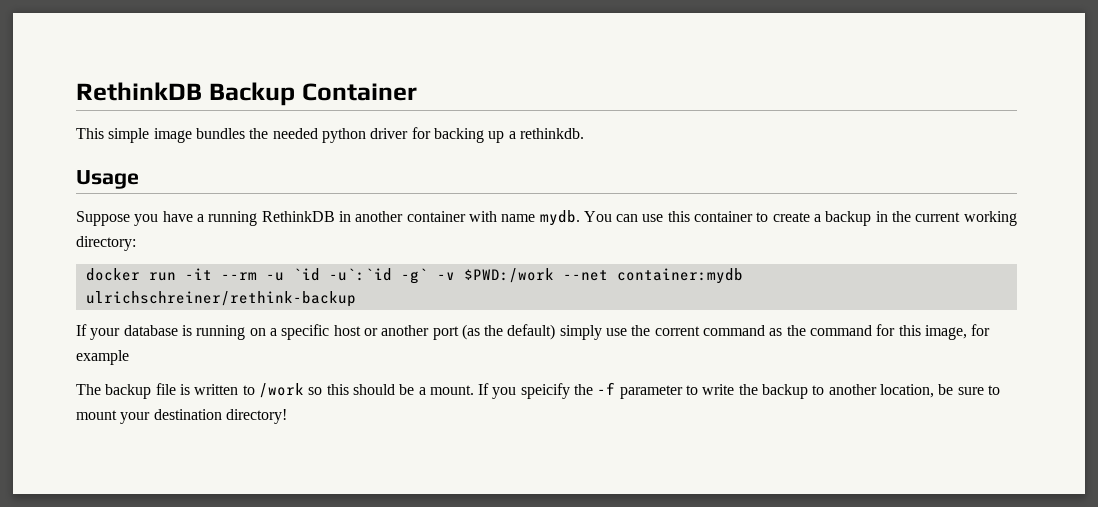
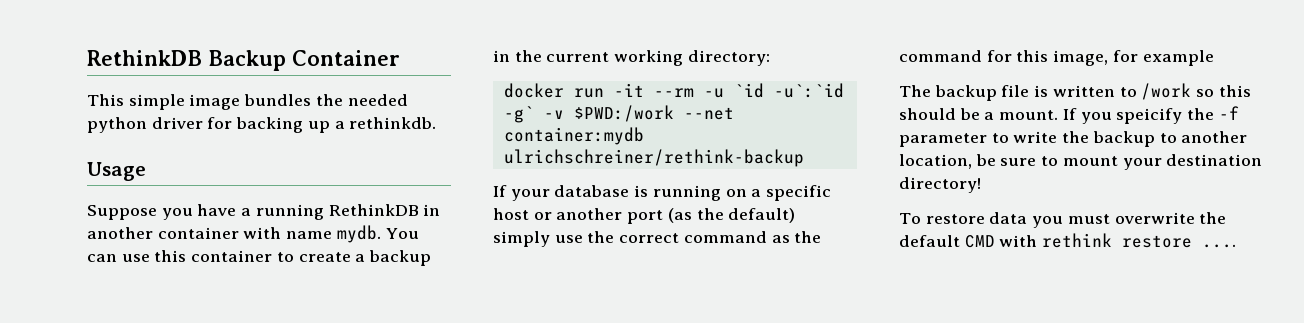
[654,326,700,336] corrent -> [619,233,680,243] correct
(287, 416) none -> [899,212,1227,228] [899,233,1237,248] // To restore data you must overwrite the default CMD with rethink restore ....

